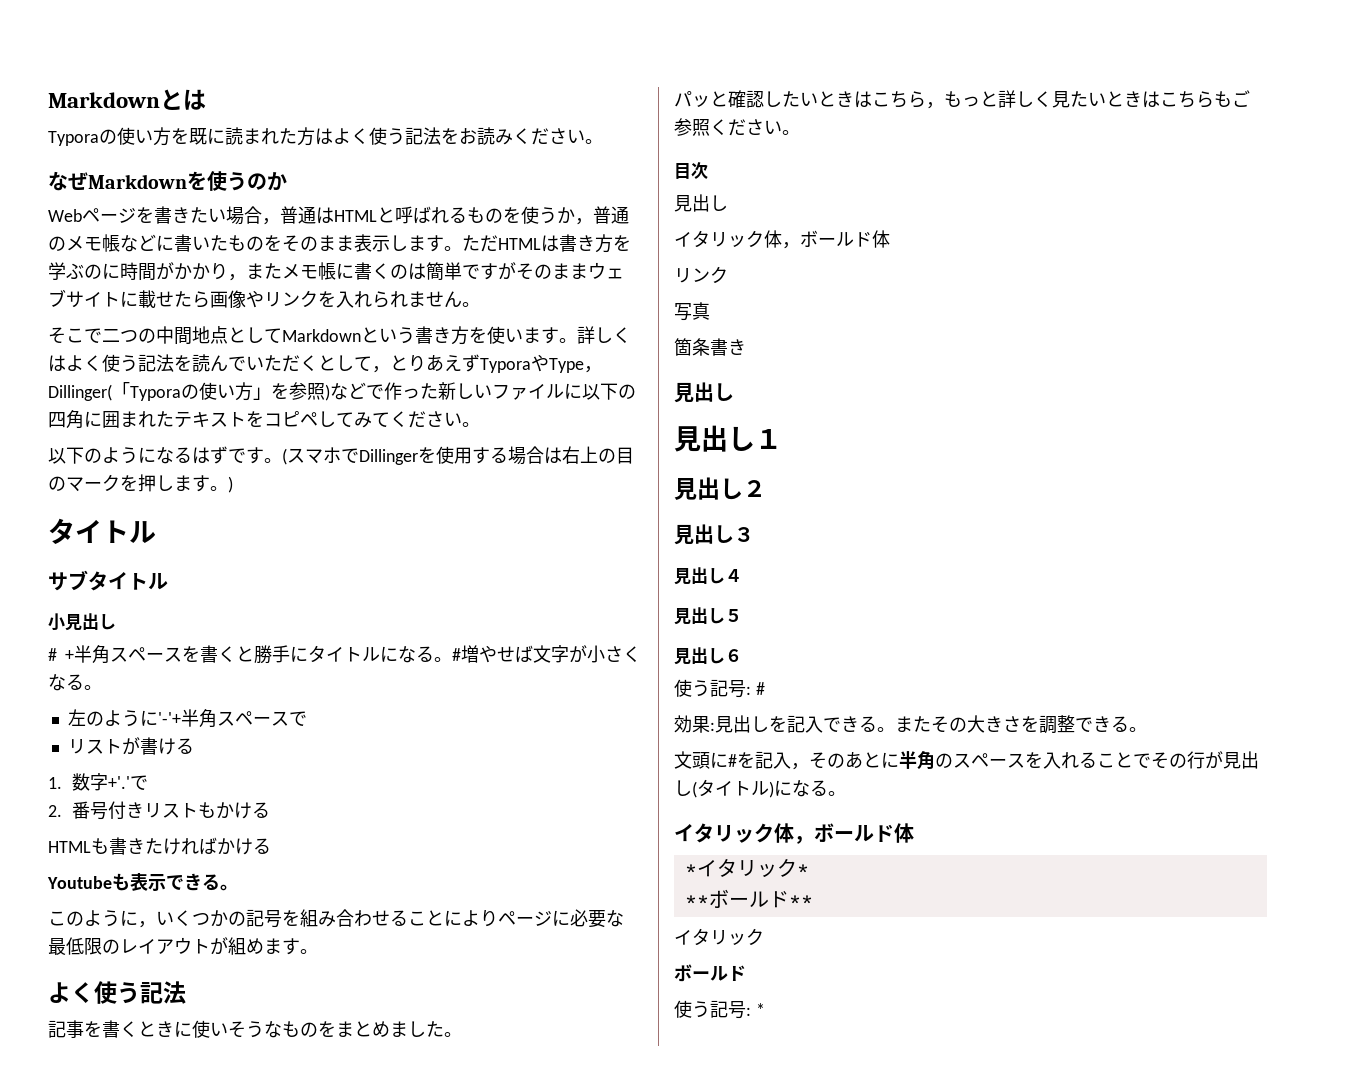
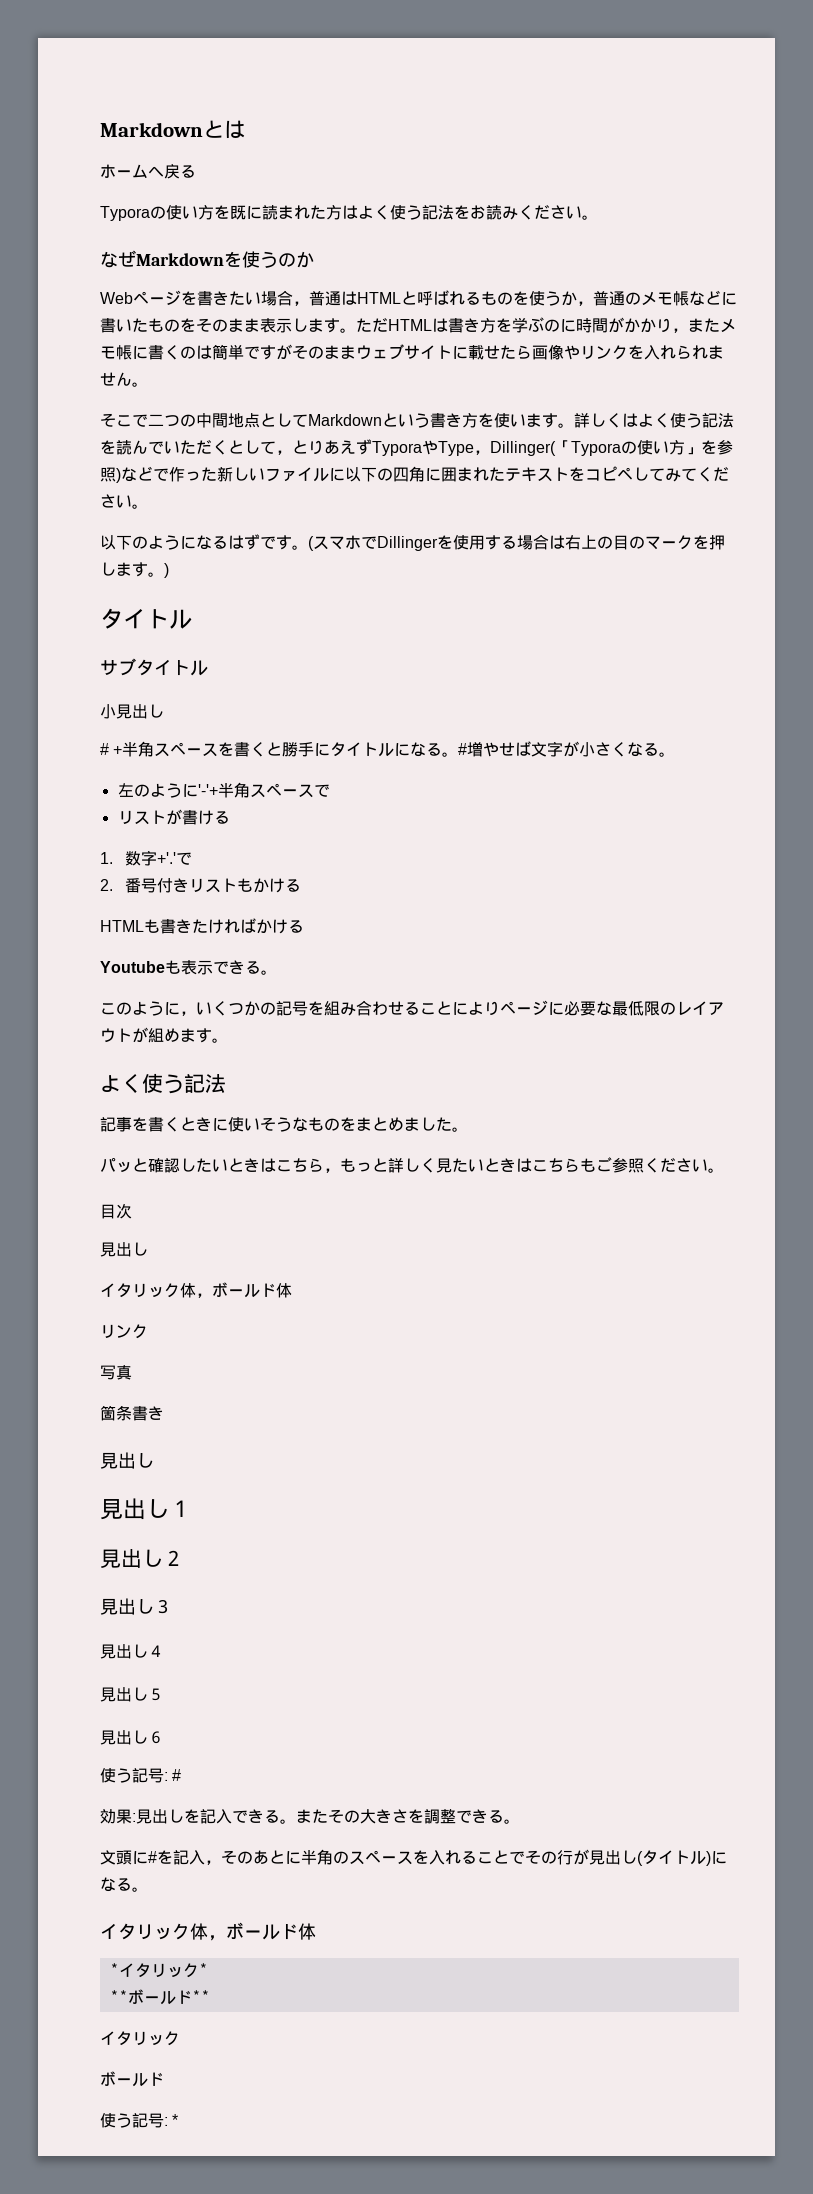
(206, 99) none -> [100,164,196,179] // ホームへ戻る

